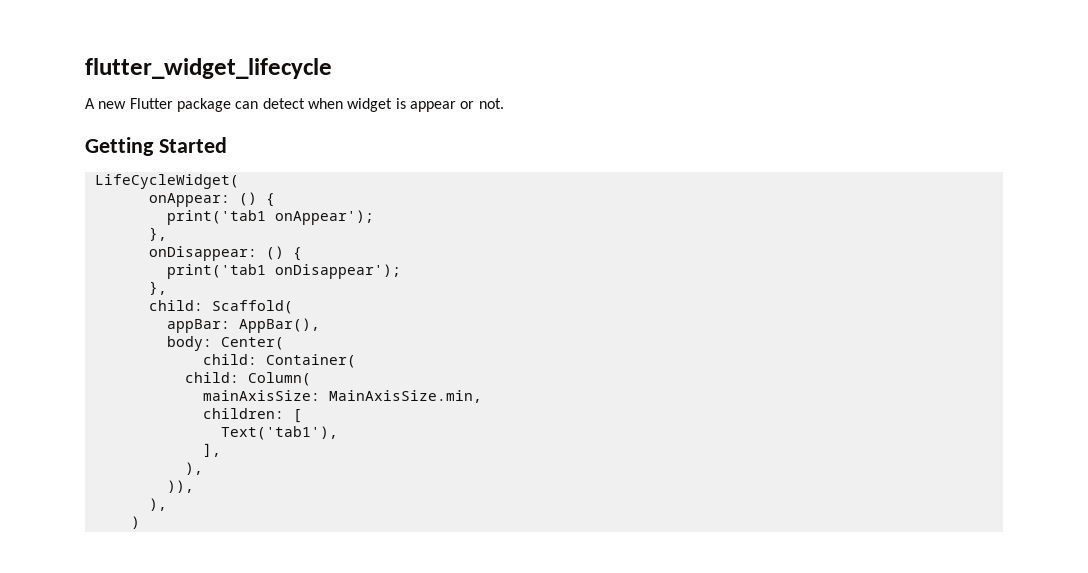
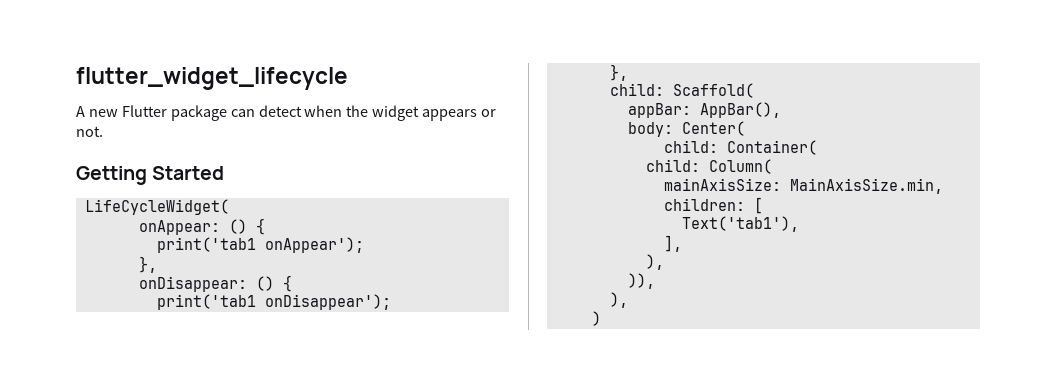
[347,98,456,112] widget is appear -> [346,105,478,121] the widget appears

